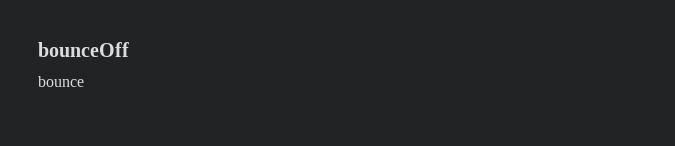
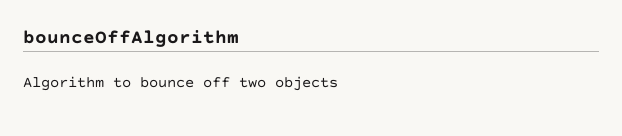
[38,42,129,57] [38,76,84,87] bounceOff // bounce -> [23,30,239,47] [23,76,338,91] bounceOffAlgorithm // Algorithm to bounce off two objects

